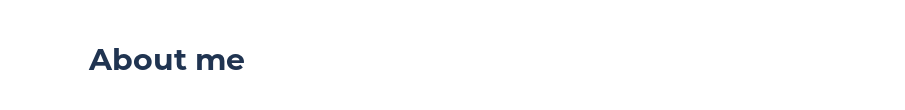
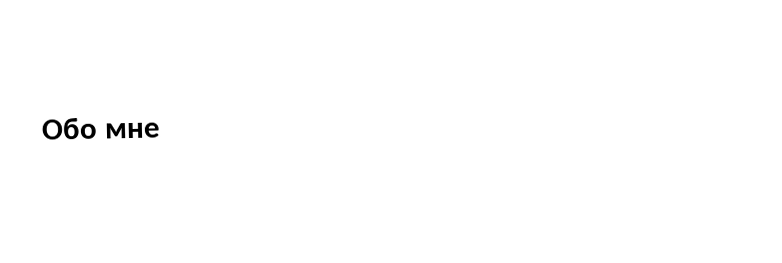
[88,48,246,70] About me -> [41,116,162,140] Обо мне

